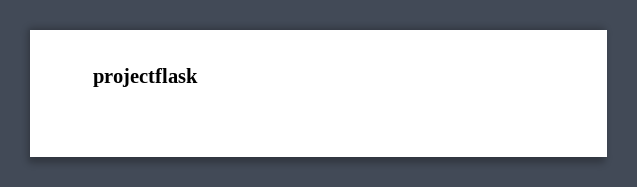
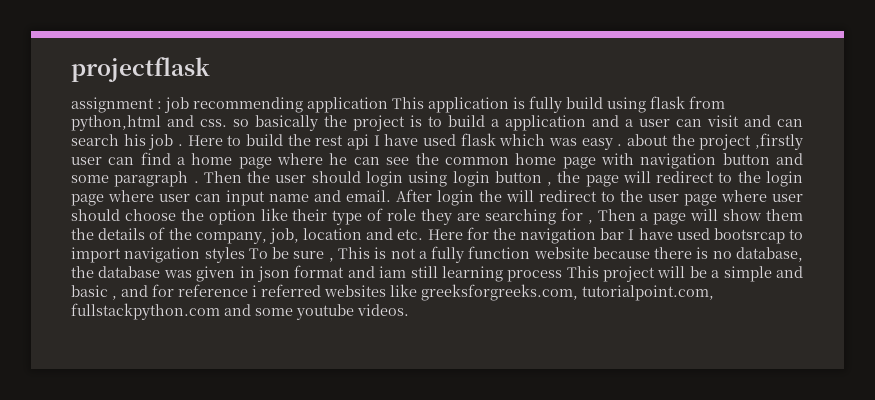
(198, 77) none -> [71,96,725,113] [71,115,803,131] [71,133,803,150] [71,152,804,169] [71,171,804,187] [71,189,803,206] [71,208,804,225] [71,227,803,244] [71,246,804,263] [71,265,804,282] [71,284,714,301] [71,303,409,320] // assignment : job recommending application This application is fully build using flask from python,html and css. so basically the project is to build a application and a user can visit and can search his job . Here to build the rest api I have used flask which was easy . about the project ,firstly user can find a home page where he can see the common home page with navigation button and some paragraph . Then the user should login using login button , the page will redirect to the login page where user can input name and email. After login the will redirect to the user page where user should choose the option like their type of role they are searching for , Then a page will show them the details of the company, job, location and etc. Here for the navigation bar I have used bootsrcap to import navigation styles To be sure , This is not a fully function website because there is no database, the database was given in json format and iam still learning process This project will be a simple and basic , and for reference i referred websites like greeksforgreeks.com, tutorialpoint.com, fullstackpython.com and some youtube videos.

